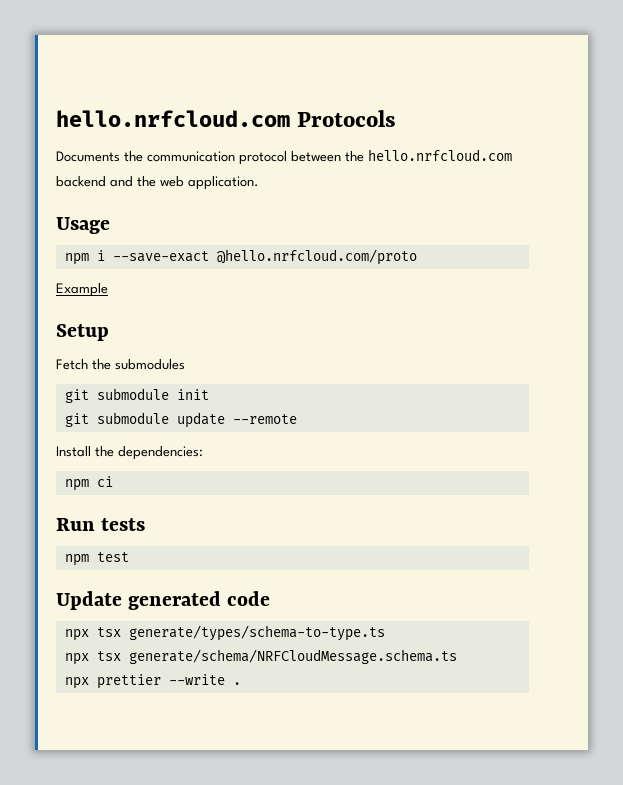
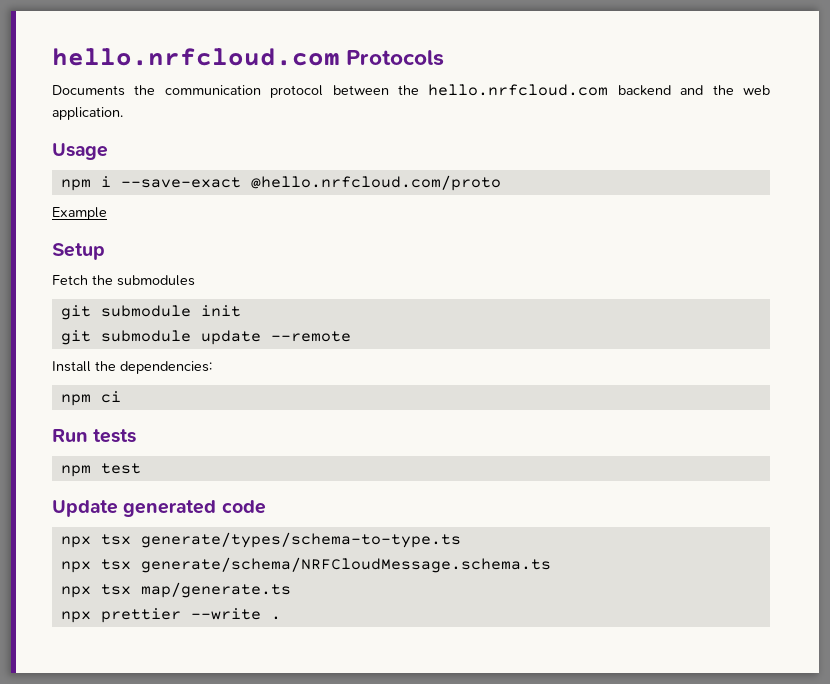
(457, 656) none -> [60,582,291,598] // npx tsx map/generate.ts

